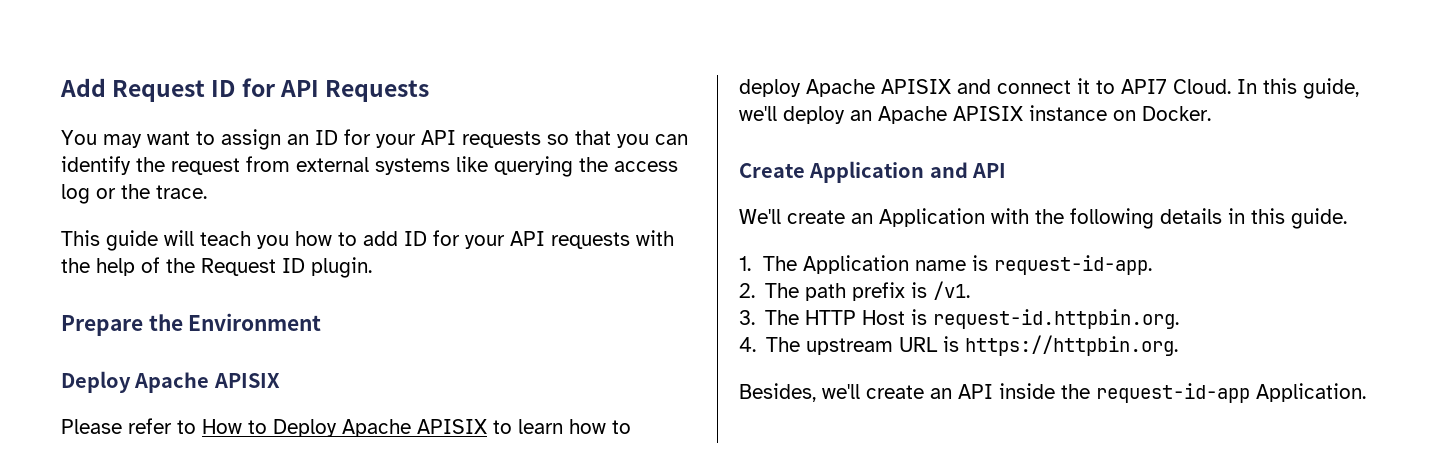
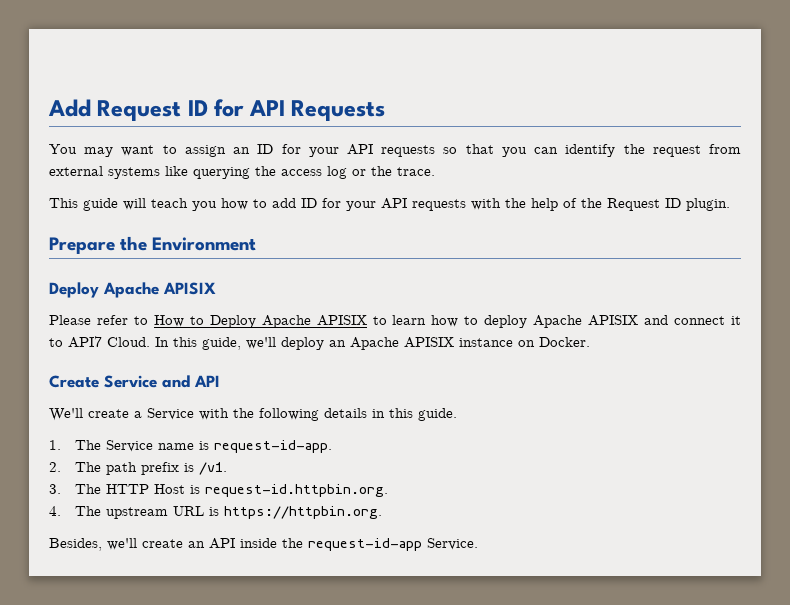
[809,161,925,183] Application -> [104,375,157,388] Service
[851,208,985,227] an Application -> [134,408,194,420] a Service
[803,255,910,274] Application -> [105,440,153,452] Service
[1256,383,1366,402] Application. -> [427,538,478,550] Service.

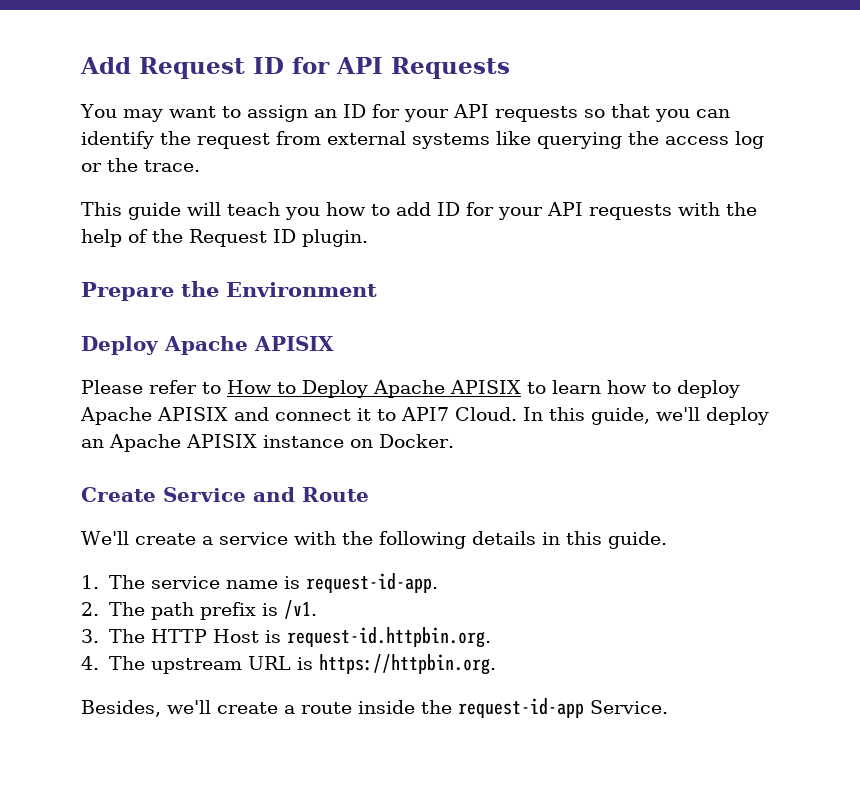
[194,375,220,387] API -> [302,487,369,502] Route
[147,408,194,420] Service -> [218,532,288,545] service
[105,440,153,452] Service -> [150,576,220,589] service
[188,538,235,549] an API -> [284,702,352,714] a route

